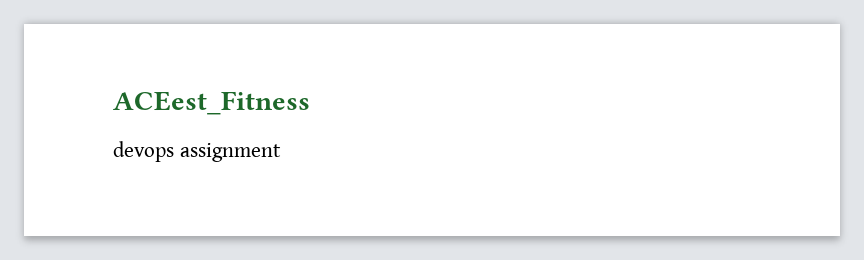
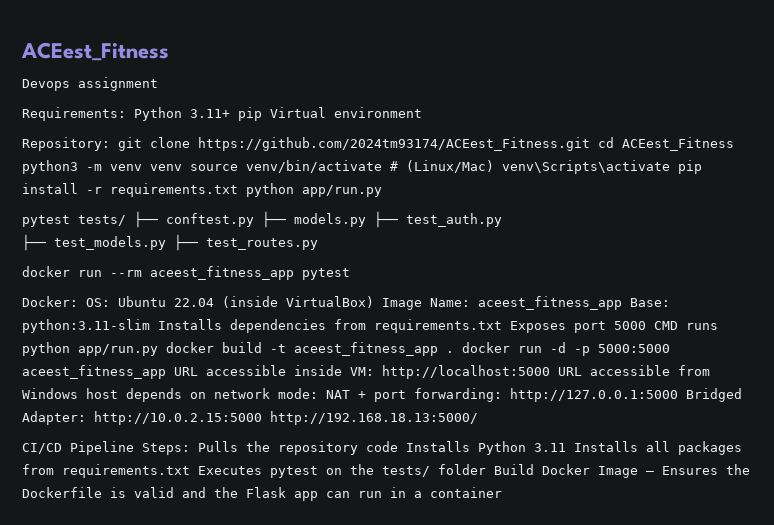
[113,141,174,162] devops -> [22,79,70,91] Devops
(281, 152) none -> [22,107,422,121] [22,137,734,151] [22,160,702,174] [22,183,382,197] [22,211,502,228] [22,234,318,251] [22,266,350,280] [22,296,670,310] [22,319,718,333] [22,342,670,356] [22,365,710,379] [22,388,742,402] [22,411,478,425] [22,441,742,455] [22,464,750,478] [22,487,502,501] // Requirements: Python 3.11+ pip Virtual environment // Repository: git clone https://github.com/2024tm93174/ACEest_Fitness.git cd ACEest_Fitness python3 -m venv venv source venv/bin/activate # (Linux/Mac) venv\Scripts\activate pip install -r requirements.txt python app/run.py // pytest tests/ ├── conftest.py ├── models.py ├── test_auth.py // ├── test_models.py ├── test_routes.py // docker run --rm aceest_fitness_app pytest // Docker: OS: Ubuntu 22.04 (inside VirtualBox) Image Name: aceest_fitness_app Base: python:3.11-slim Installs dependencies from requirements.txt Exposes port 5000 CMD runs python app/run.py docker build -t aceest_fitness_app . docker run -d -p 5000:5000 aceest_fitness_app URL accessible inside VM: http://localhost:5000 URL accessible from Windows host depends on network mode: NAT + port forwarding: http://127.0.0.1:5000 Bridged Adapter: http://10.0.2.15:5000 http://192.168.18.13:5000/ // CI/CD Pipeline Steps: Pulls the repository code Installs Python 3.11 Installs all packages from requirements.txt Executes pytest on the tests/ folder Build Docker Image – Ensures the Dockerfile is valid and the Flask app can run in a container

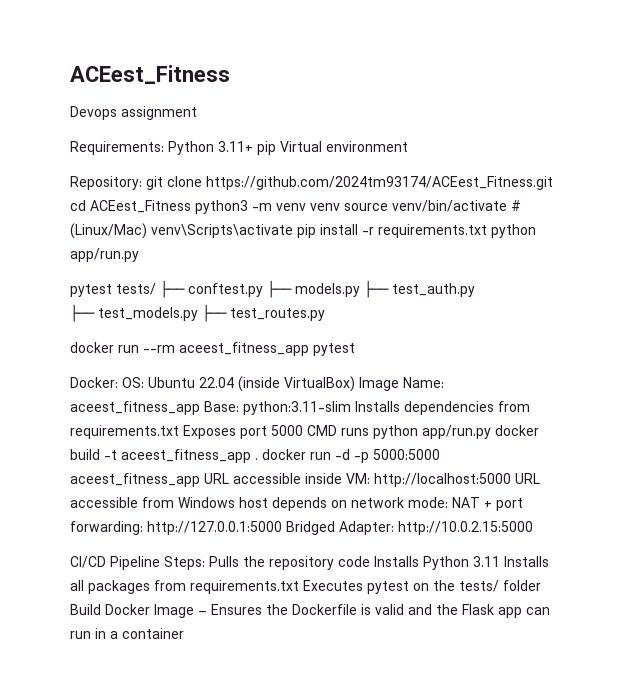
[270,411,478,425] http://192.168.18.13:5000/ -> (533, 528) none

